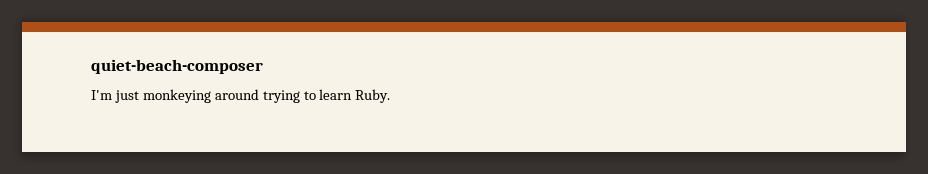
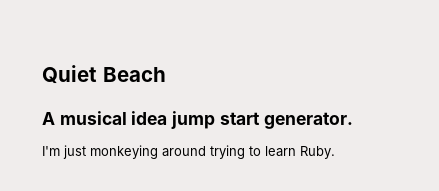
[91,59,263,74] quiet-beach-composer -> [42,65,166,84] [42,111,353,129] Quiet Beach // A musical idea jump start generator.

